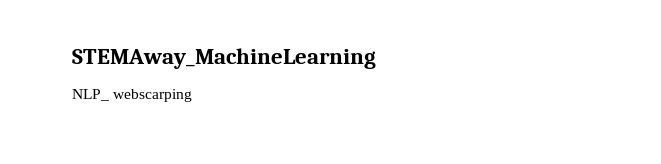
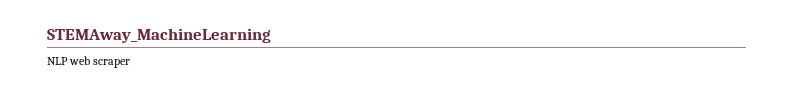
[72,89,193,102] NLP_ webscarping -> [47,56,131,68] NLP web scraper

